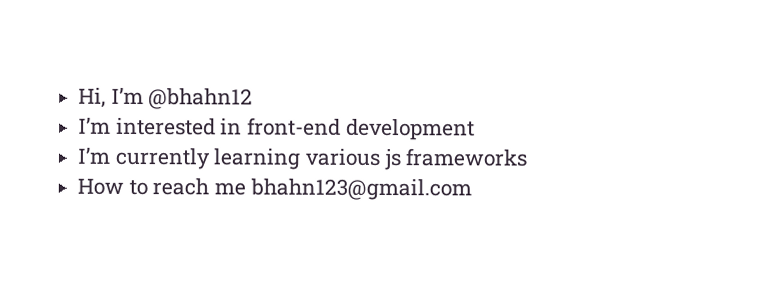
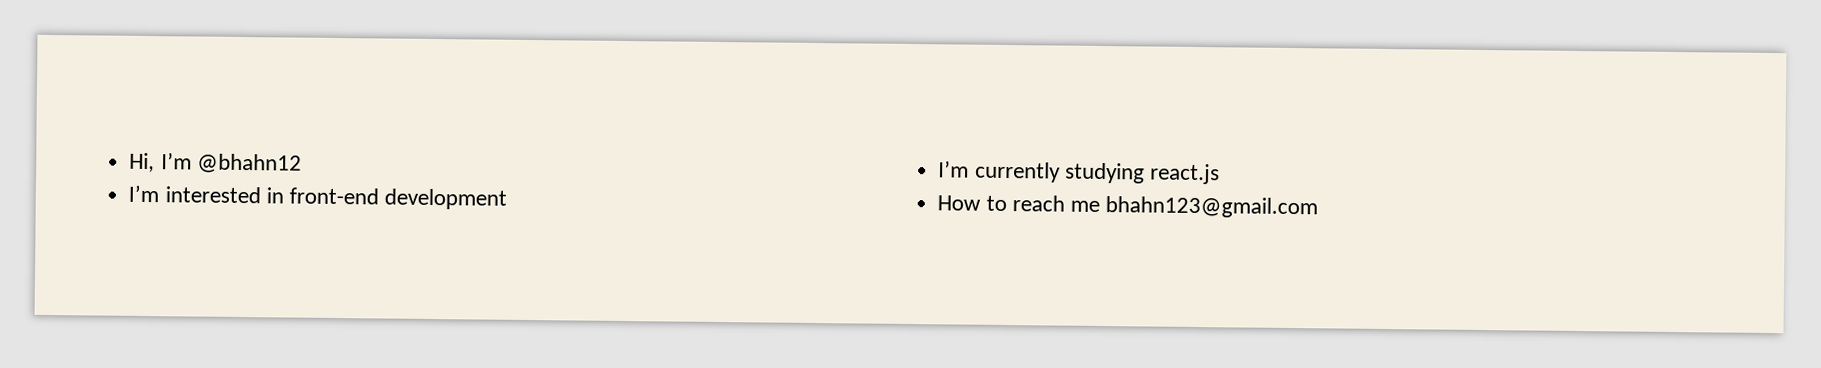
[213,148,529,171] learning various js frameworks -> [1064,162,1220,185] studying react.js

